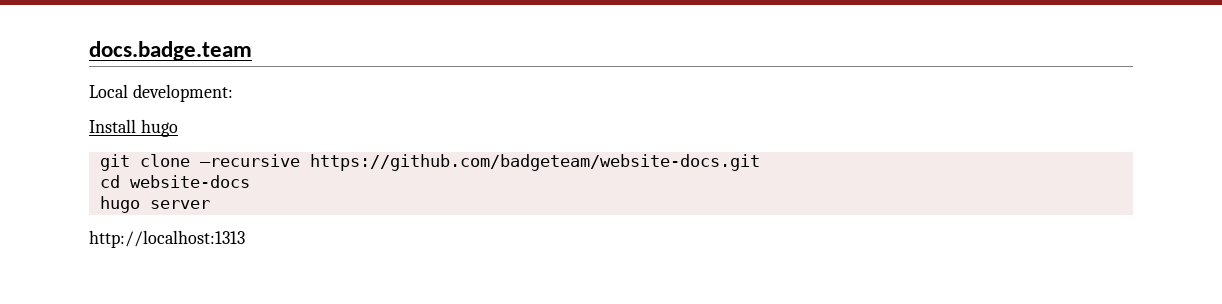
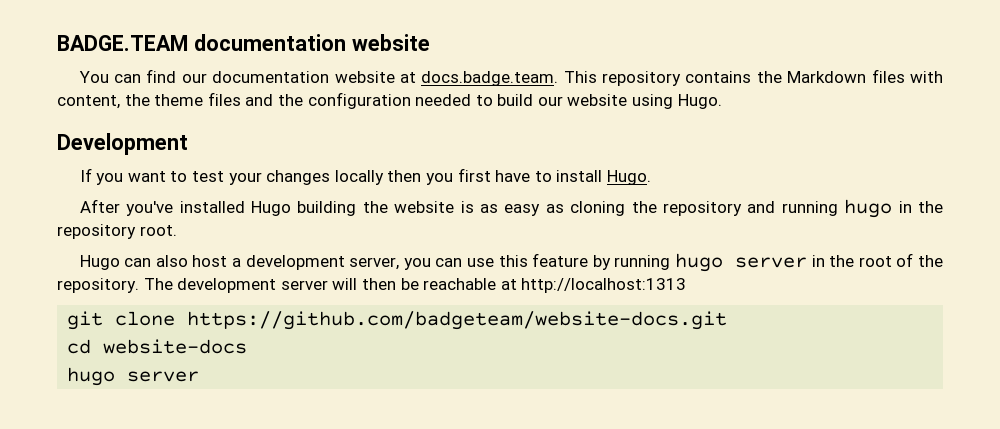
[89,41,252,61] [89,84,233,102] [89,119,178,137] docs.badge.team // Local development: // Install hugo -> [57,34,430,51] [78,69,943,86] [57,92,722,109] [57,133,188,155] [79,168,651,185] [79,199,944,218] [57,224,177,239] [79,253,944,272] [57,278,687,293] BADGE.TEAM documentation website // You can find our documentation website at docs.badge.team. This repository contains the Markdown files with content, the theme files and the configuration needed to build our website using Hugo. // Development // If you want to test your changes locally then you first have to install Hugo. // After you've installed Hugo building the website is as easy as cloning the repository and running hugo in the repository root. // Hugo can also host a development server, you can use this feature by running hugo server in the root of the repository. The development server will then be reachable at http://localhost:1313
[199,154,300,167] —recursive -> (176, 318) none
[89,230,245,248] // http://localhost:1313 -> (200, 376) none

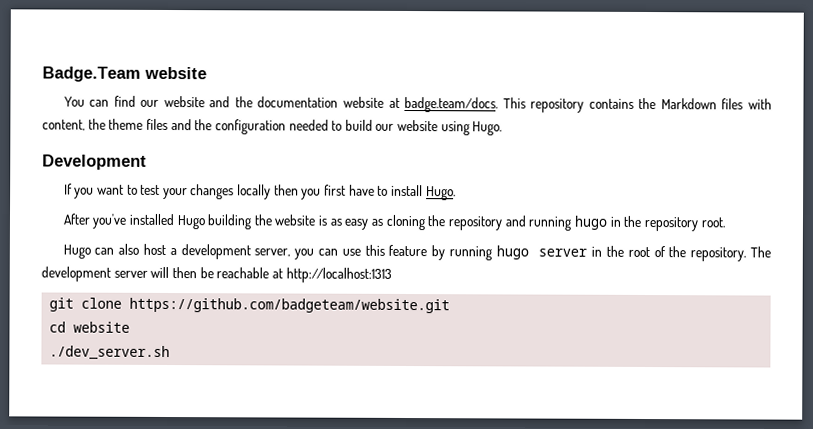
[57,34,346,51] BADGE.TEAM documentation -> [42,66,141,82] Badge.Team
(207, 78) none -> [163,95,253,108] website and the
[421,71,559,86] docs.badge.team. -> [404,96,499,113] badge.team/docs.
[187,311,728,330] https://github.com/badgeteam/website-docs.git -> [129,297,451,314] https://github.com/badgeteam/website.git
[103,339,248,354] [67,367,200,386] website-docs // hugo server -> [73,321,131,333] [49,345,171,361] website // ./dev_server.sh

